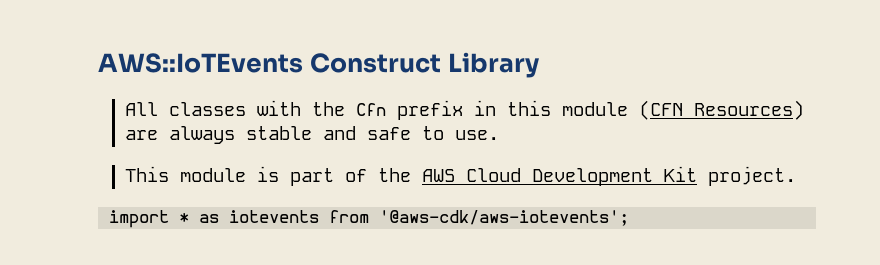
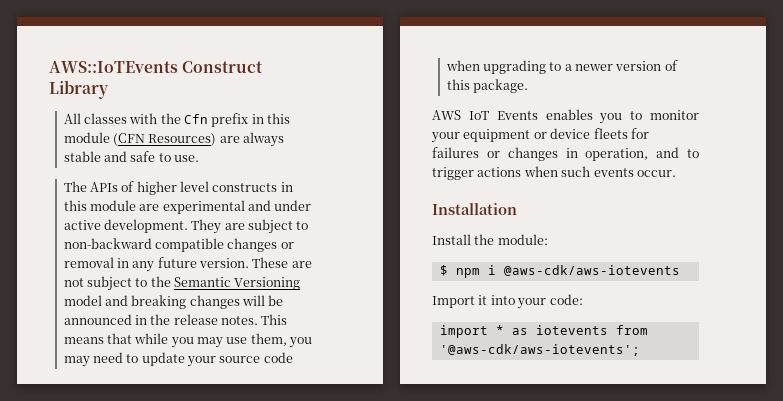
[124,166,796,186] This module is part of the AWS Cloud Development Kit project. -> [63,181,293,195] [63,200,312,214] [63,219,309,234] [63,238,294,252] [63,257,312,272] [63,276,301,291] [63,295,284,309] [63,314,288,325] [63,333,313,348] [63,352,293,367] [445,60,678,74] [446,79,528,93] [432,109,699,124] [431,128,649,143] [432,147,699,161] [432,166,676,180] [432,203,517,215] [432,234,548,245] [439,265,680,278] [432,294,583,309] The APIs of higher level constructs in this module are experimental and under active development. They are subject to non-backward compatible changes or removal in any future version. These are not subject to the Semantic Versioning model and breaking changes will be announced in the release notes. This means that while you may use them, you may need to update your source code when upgrading to a newer version of this package. // AWS IoT Events enables you to monitor your equipment or device fleets for failures or changes in operation, and to trigger actions when such events occur. // Installation // Install the module: // $ npm i @aws-cdk/aws-iotevents // Import it into your code:

